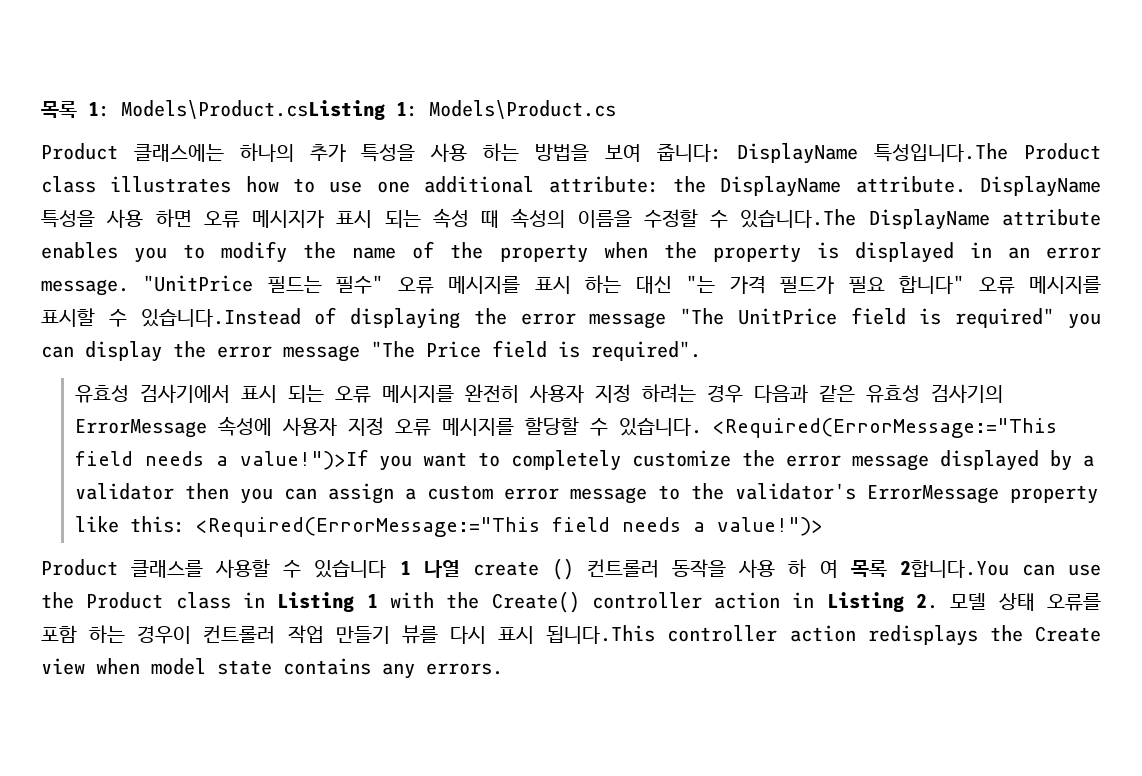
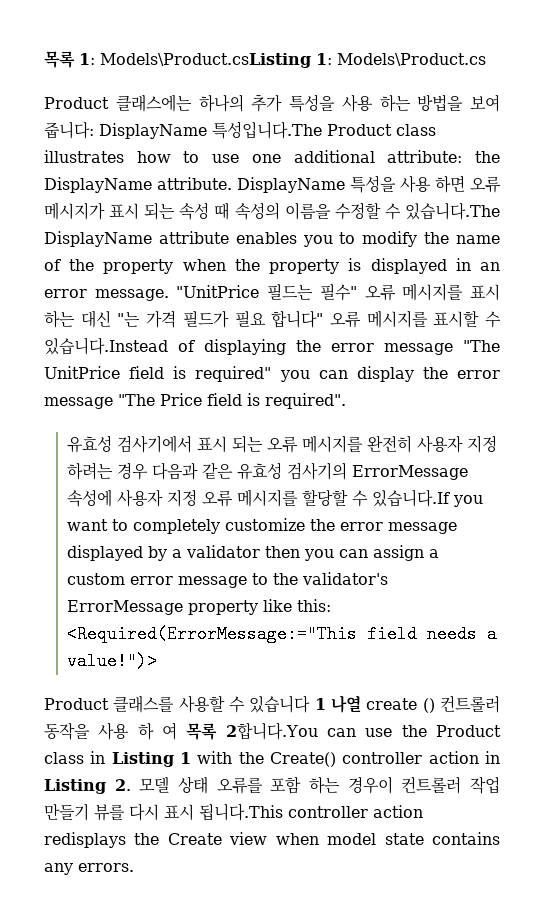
[618,418,1057,438] [74,449,368,470] 있습니다. <Required(ErrorMessage:="This field needs a value!")>If -> [372,489,451,507] 있습니다.If

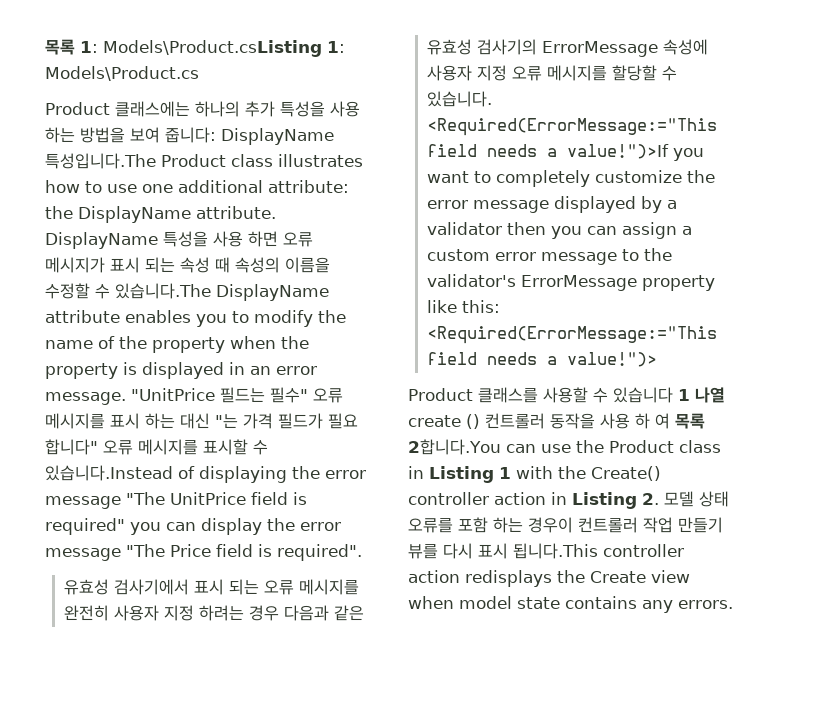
[372,489,451,507] 있습니다.If -> [427,91,493,107] [427,118,718,136] [427,144,670,159] 있습니다. <Required(ErrorMessage:="This field needs a value!")>If

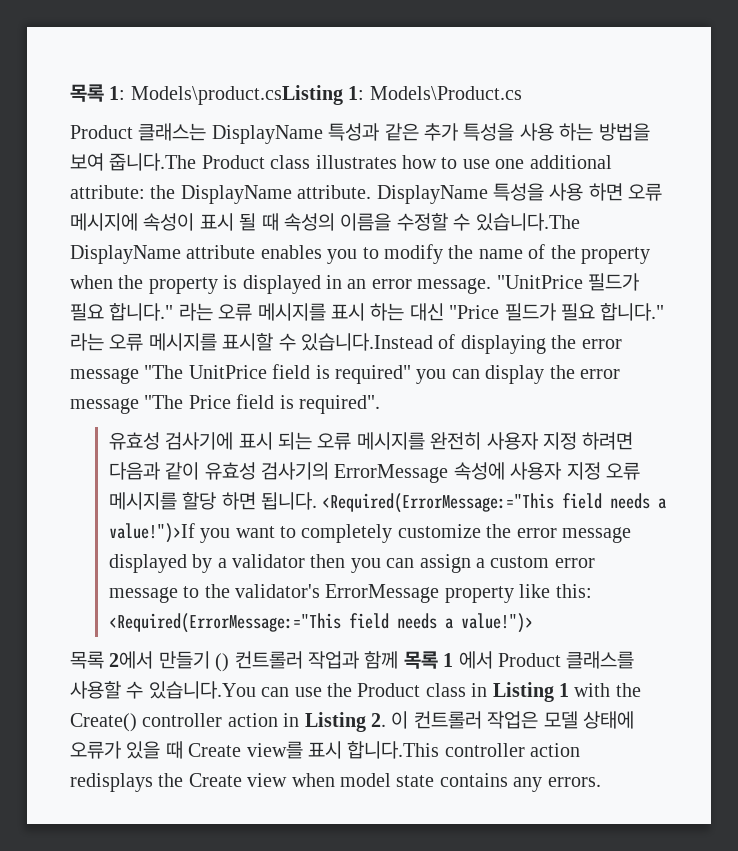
[103,40,322,57] Models\Product.csListing -> [130,85,343,105] Models\product.csListing
[115,101,240,117] 클래스에는 하나의 -> [138,123,419,144] 클래스는 DisplayName 특성과 같은
[165,127,334,145] [45,153,156,169] 줍니다: DisplayName 특성입니다.The -> [109,153,197,171] 줍니다.The
[45,257,210,273] 메시지가 표시 되는 속성 -> [70,213,257,231] 메시지에 속성이 표시 될
[220,387,308,403] 필드는 필수" -> [587,273,639,291] [70,303,213,321] 필드가 필요 합니다." 라는
[215,413,358,429] [45,439,98,455] "는 가격 필드가 필요 합니다" -> [449,303,665,321] [70,333,104,351] "Price 필드가 필요 합니다." 라는
[114,579,190,595] 검사기에서 -> [165,432,234,450] 검사기에
[199,605,365,621] 하려는 경우 다음과 같은 -> [582,432,634,450] [108,462,200,480] 하려면 다음과 같이
[612,65,678,81] [427,91,493,107] 할당할 수 있습니다. -> [182,492,317,510] 할당 하면 됩니다.
[408,387,725,403] [408,413,705,429] [408,439,501,455] Product 클래스를 사용할 수 있습니다 1 나열 create () 컨트롤러 동작을 사용 하 여 목록 2합니다.You -> [70,651,635,672] [70,681,256,699] 목록 2에서 만들기 () 컨트롤러 작업과 함께 목록 1 에서 Product 클래스를 사용할 수 있습니다.You
[664,491,729,507] [408,517,723,533] [408,543,598,559] 모델 상태 오류를 포함 하는 경우이 컨트롤러 작업 만들기 뷰를 다시 표시 됩니다.This -> [391,711,634,729] [70,741,440,759] 이 컨트롤러 작업은 모델 상태에 오류가 있을 때 Create view를 표시 합니다.This

